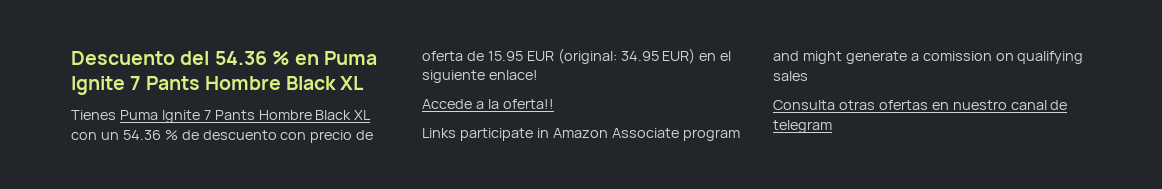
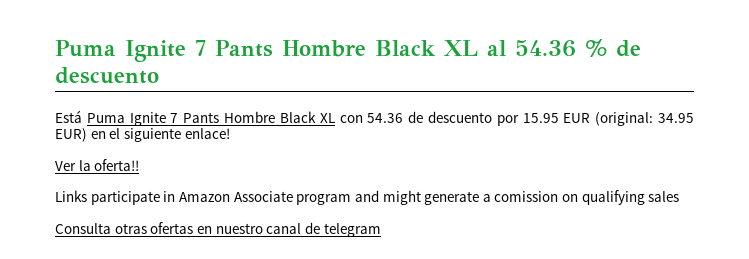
[71,51,378,65] [71,76,365,95] [71,110,116,120] Descuento del 54.36 % en Puma Ignite 7 Pants Hombre Black XL // Tienes -> [55,38,641,62] [55,67,159,84] [55,110,82,123] Puma Ignite 7 Pants Hombre Black XL al 54.36 % de descuento // Está
[100,130,374,143] [422,51,484,61] un 54.36 % de descuento con precio de oferta de -> [367,111,519,126] 54.36 de descuento por
[422,99,484,109] Accede a -> [55,161,76,171] Ver

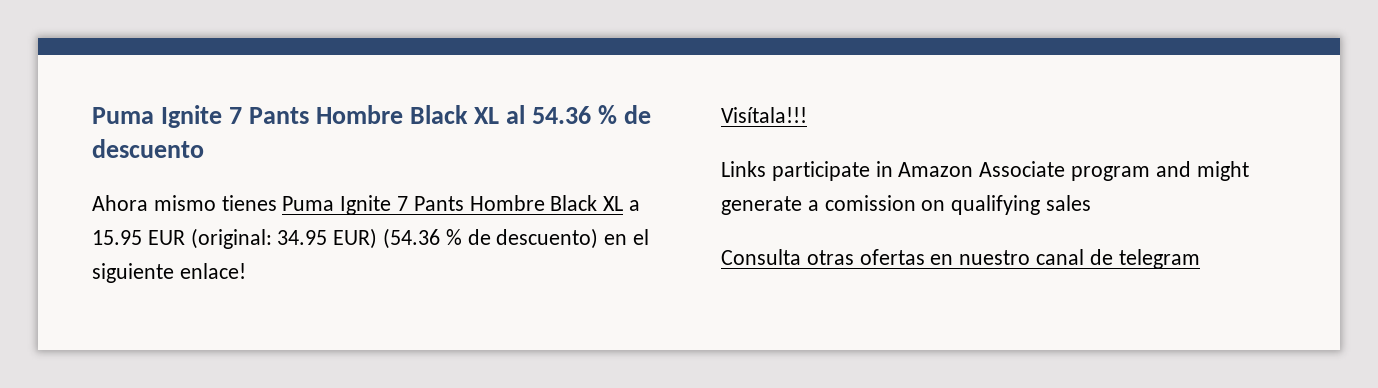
[55,110,519,126] Está Puma Ignite 7 Pants Hombre Black XL con 54.36 de descuento por -> [92,195,641,215] Ahora mismo tienes Puma Ignite 7 Pants Hombre Black XL a
(87, 135) none -> [383,228,599,249] (54.36 % de descuento)
[55,159,140,171] Ver la oferta!! -> [721,107,807,123] Visítala!!!

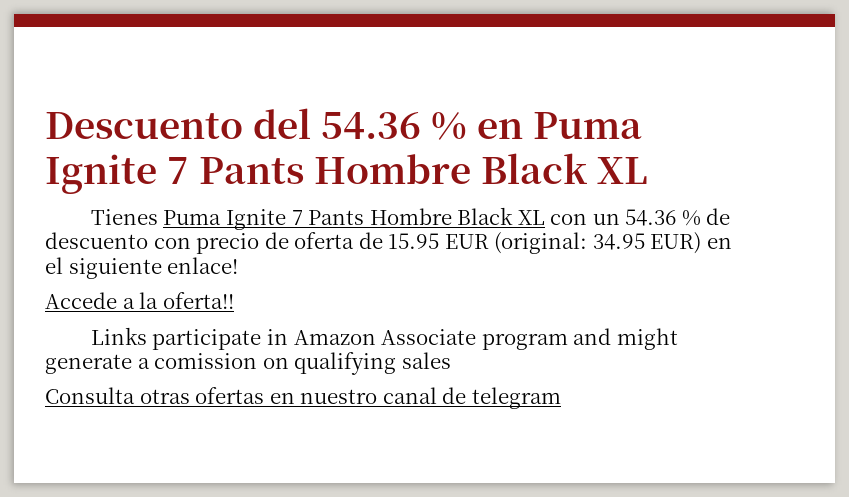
[92,105,652,128] [92,139,204,158] [92,195,641,215] Puma Ignite 7 Pants Hombre Black XL al 54.36 % de descuento // Ahora mismo tienes Puma Ignite 7 Pants Hombre Black XL a -> [45,108,642,140] [45,153,648,194] [90,207,731,230] [45,232,383,254] Descuento del 54.36 % en Puma Ignite 7 Pants Hombre Black XL // Tienes Puma Ignite 7 Pants Hombre Black XL con un 54.36 % de descuento con precio de oferta de
[383,228,599,249] (54.36 % de descuento) -> (702, 243) none
[721,107,807,123] Visítala!!! -> [45,292,234,309] Accede a la oferta!!

